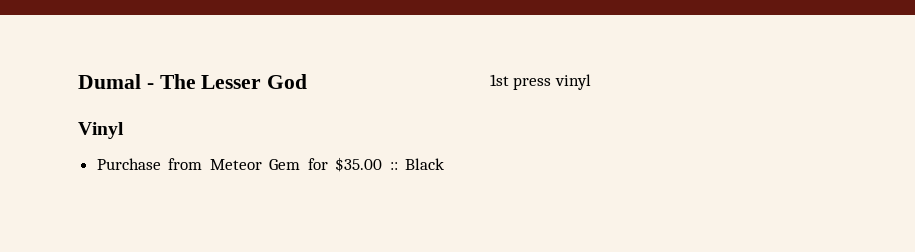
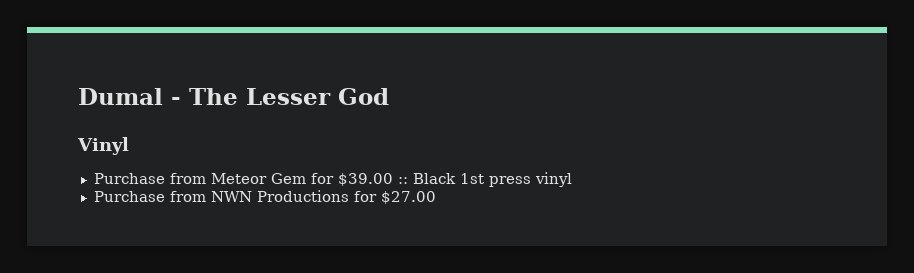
[335,157,383,172] $35.00 -> [337,173,393,186] $39.00
(591, 82) none -> [93,190,436,204] // Purchase from NWN Productions for $27.00

